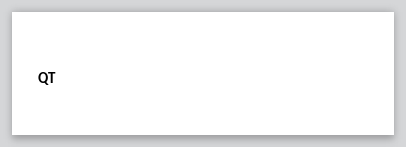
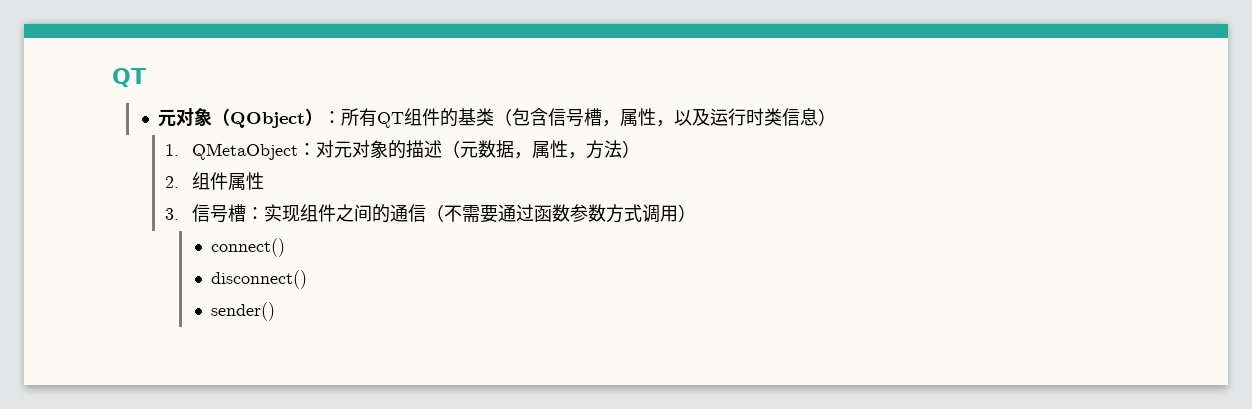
[38,72,56,85] QT -> [112,68,146,87] [158,108,837,128] [165,140,640,160] [165,172,264,190] [165,204,696,223] [211,238,286,257] [211,270,308,289] [211,302,276,321] QT // 元对象（QObject）：所有QT组件的基类（包含信号槽，属性，以及运行时类信息） // 1. QMetaObject：对元对象的描述（元数据，属性，方法） // 2.组件属性 // 3.信号槽：实现组件之间的通信（不需要通过函数参数方式调用） // connect() // disconnect() // sender()

